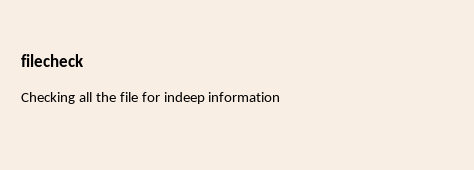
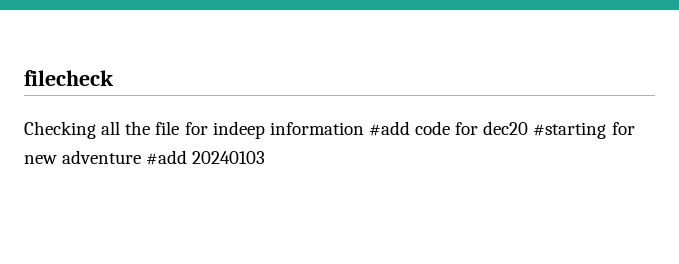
(281, 97) none -> [368,121,635,139] [24,150,266,165] #add code for dec20 #starting for new adventure #add 20240103

